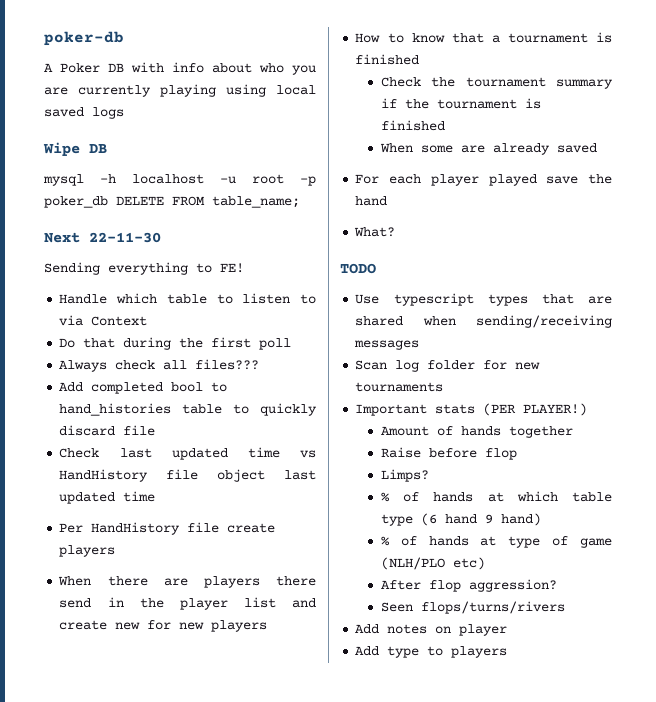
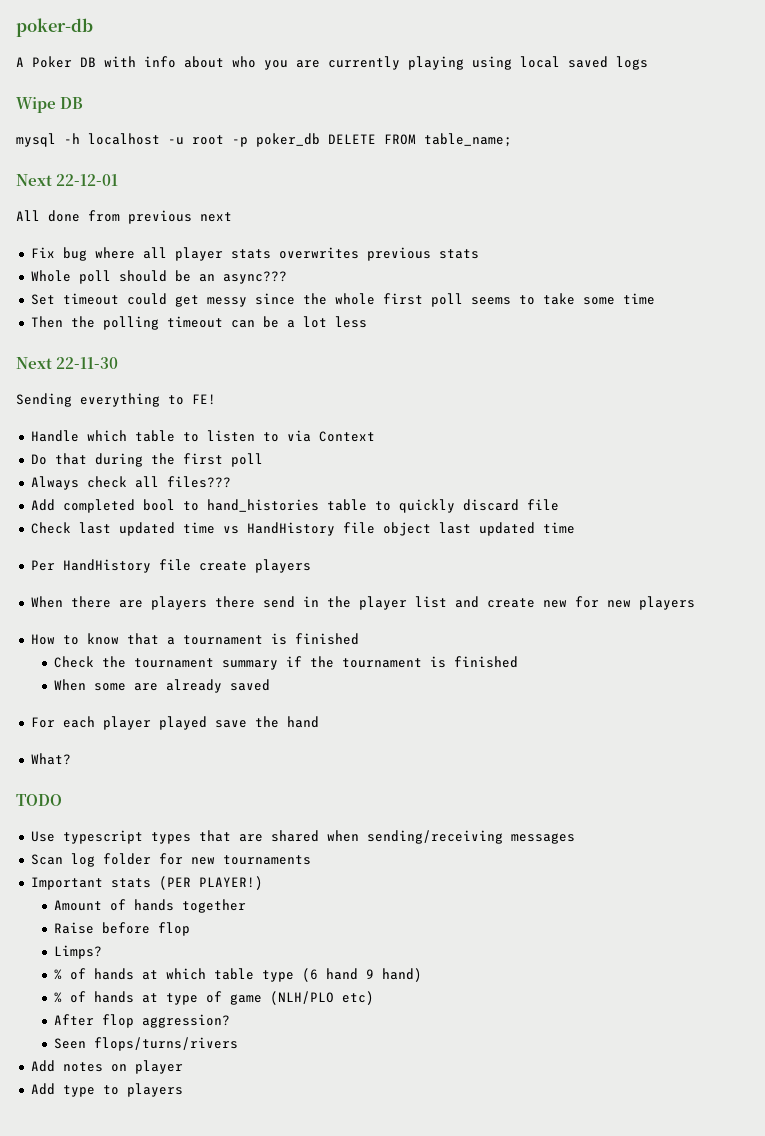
(300, 202) none -> [16,174,119,186] [16,210,232,224] [30,247,479,261] [30,270,287,284] [30,293,655,307] [30,316,367,330] // Next 22-12-01 // All done from previous next // Fix bug where all player stats overwrites previous stats // Whole poll should be an async??? // Set timeout could get messy since the whole first poll seems to take some time // Then the polling timeout can be a lot less

